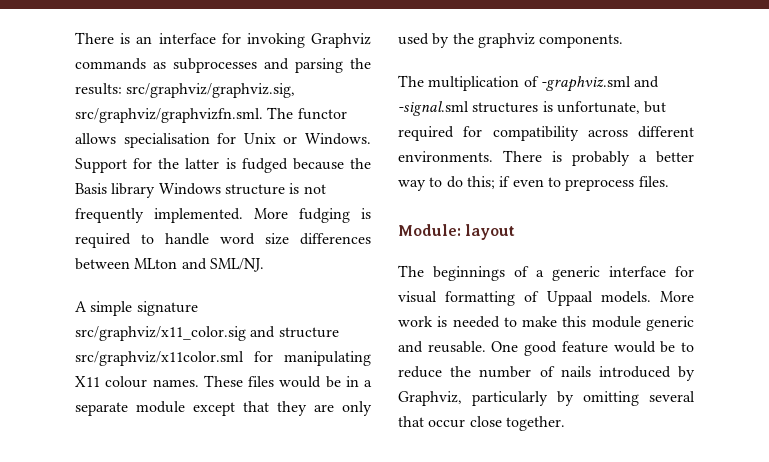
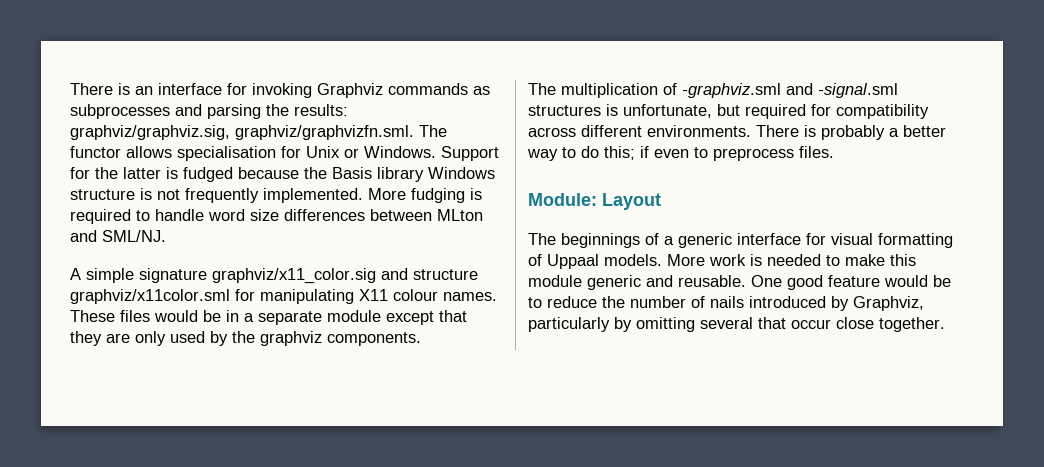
[126,83,296,98] [75,108,263,123] src/graphviz/graphviz.sig, src/graphviz/graphvizfn.sml. -> [70,125,414,140] graphviz/graphviz.sig, graphviz/graphvizfn.sml.
[75,326,246,341] src/graphviz/x11_color.sig -> [212,268,376,284] graphviz/x11_color.sig
[75,351,244,366] src/graphviz/x11color.sml -> [70,289,230,304] graphviz/x11color.sml
[465,224,516,240] layout -> [602,193,661,210] Layout

